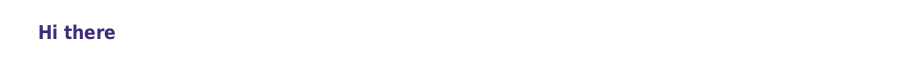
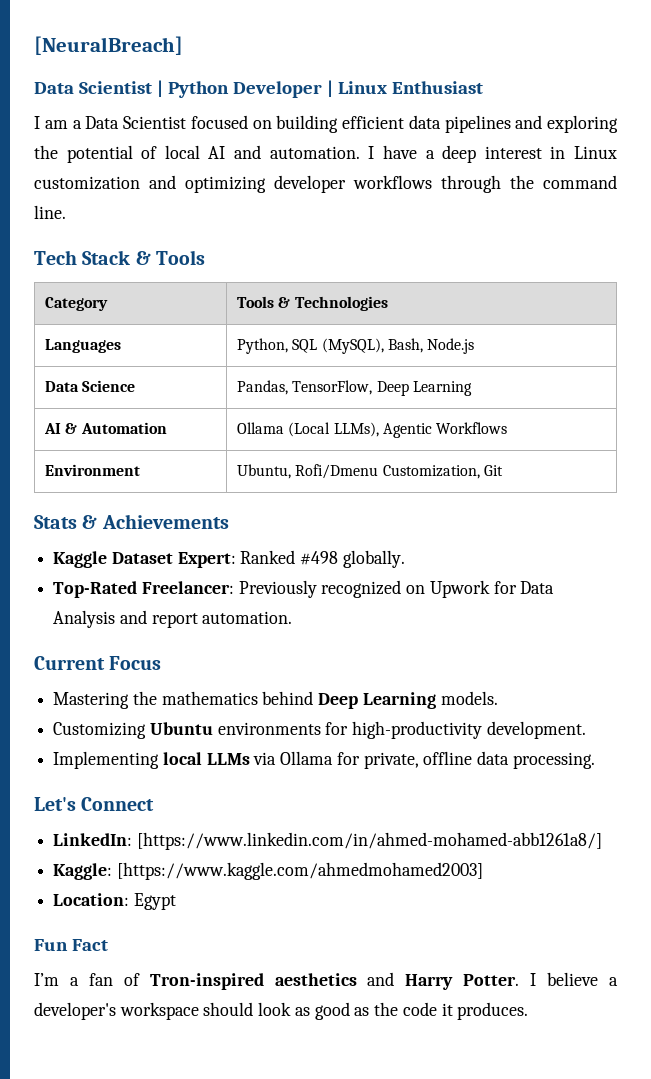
[38,24,116,40] Hi there -> [34,36,183,55] [34,80,483,98] [34,115,618,133] [34,145,618,163] [34,175,617,193] [34,205,66,219] [34,250,205,265] [44,297,108,311] [236,296,388,311] [44,339,121,353] [236,338,475,354] [44,380,136,392] [236,380,472,396] [43,422,167,434] [236,422,508,438] [44,464,140,476] [236,464,503,479] [34,514,229,529] [53,550,405,568] [53,580,555,598] [53,610,293,628] [34,656,162,670] [53,691,498,709] [53,721,586,739] [53,751,595,769] [34,797,155,811] [53,832,602,850] [53,862,483,880] [53,893,176,910] [34,939,108,951] [34,972,618,990] [34,1002,529,1020] [NeuralBreach] // Data Scientist | Python Developer | Linux Enthusiast // I am a Data Scientist focused on building efficient data pipelines and exploring the potential of local AI and automation. I have a deep interest in Linux customization and optimizing developer workflows through the command line. // Tech Stack & Tools // Category | Tools & Technologies // Languages | Python, SQL (MySQL), Bash, Node.js // Data Science | Pandas, TensorFlow, Deep Learning // AI & Automation | Ollama (Local LLMs), Agentic Workflows // Environment | Ubuntu, Rofi/Dmenu Customization, Git // Stats & Achievements // Kaggle Dataset Expert: Ranked #498 globally. // Top-Rated Freelancer: Previously recognized on Upwork for Data Analysis and report automation. // Current Focus // Mastering the mathematics behind Deep Learning models. // Customizing Ubuntu environments for high-productivity development. // Implementing local LLMs via Ollama for private, offline data processing. // Let's Connect // LinkedIn: [https://www.linkedin.com/in/ahmed-mohamed-abb1261a8/] // Kaggle: [https://www.kaggle.com/ahmedmohamed2003] // Location: Egypt // Fun Fact // I’m a fan of Tron-inspired aesthetics and Harry Potter. I believe a developer's workspace should look as good as the code it produces.

